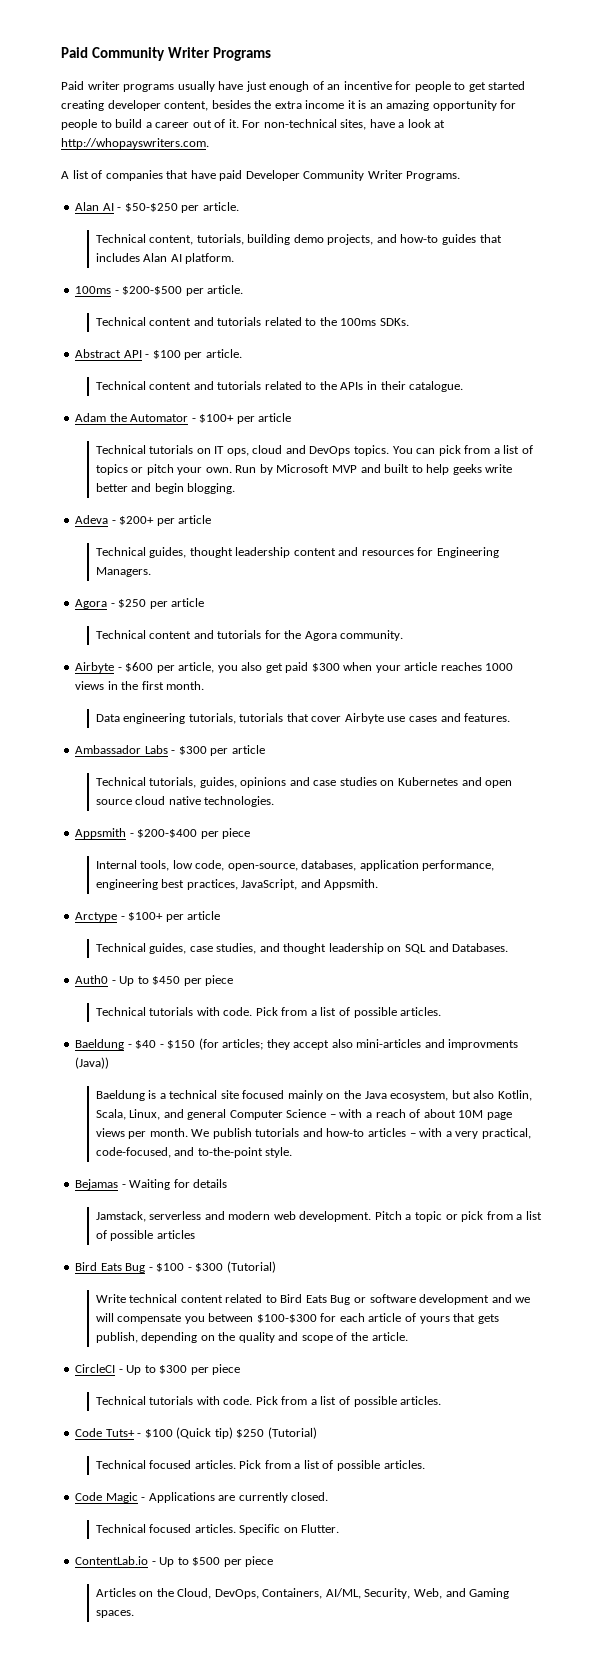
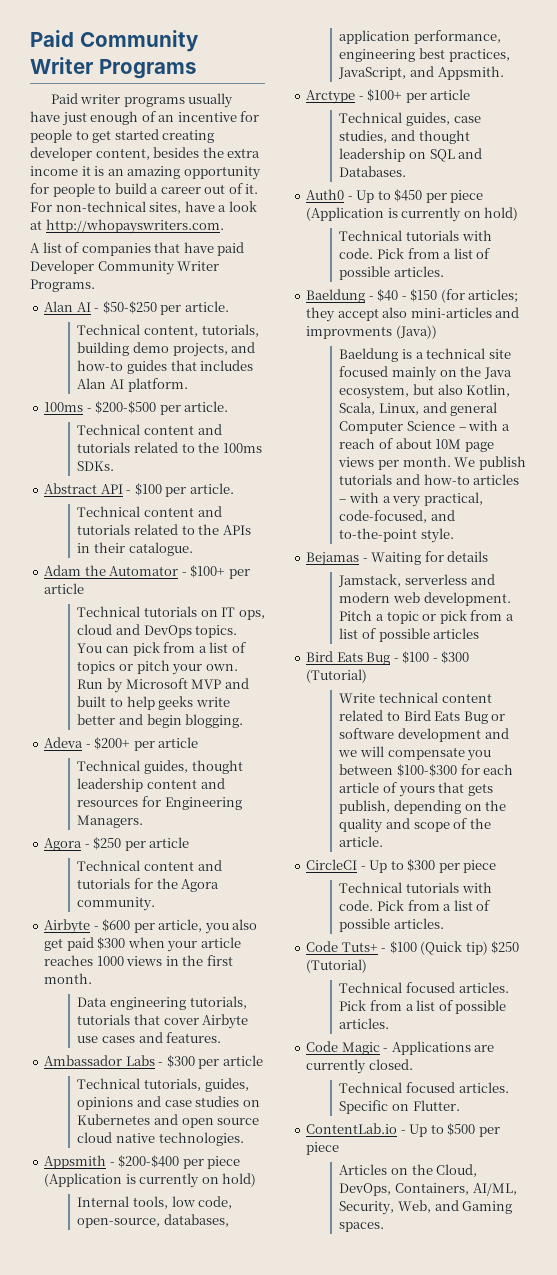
(251, 833) none -> [44,1173,257,1188] (Application is currently on hold)
(234, 980) none -> [306,207,519,222] (Application is currently on hold)

